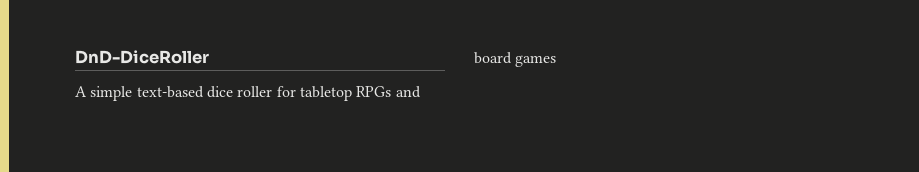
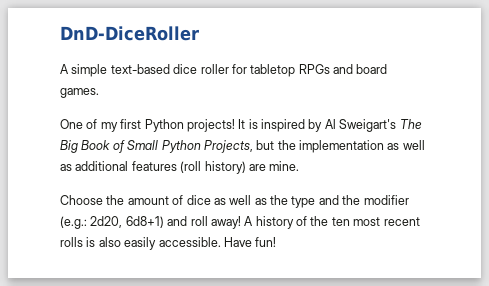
[515,55,557,67] games -> [60,88,99,98] [60,119,422,132] [60,140,425,153] [60,161,300,174] [60,195,409,208] [60,216,420,229] [60,237,277,250] games. // One of my first Python projects! It is inspired by Al Sweigart's The Big Book of Small Python Projects, but the implementation as well as additional features (roll history) are mine. // Choose the amount of dice as well as the type and the modifier (e.g.: 2d20, 6d8+1) and roll away! A history of the ten most recent rolls is also easily accessible. Have fun!

